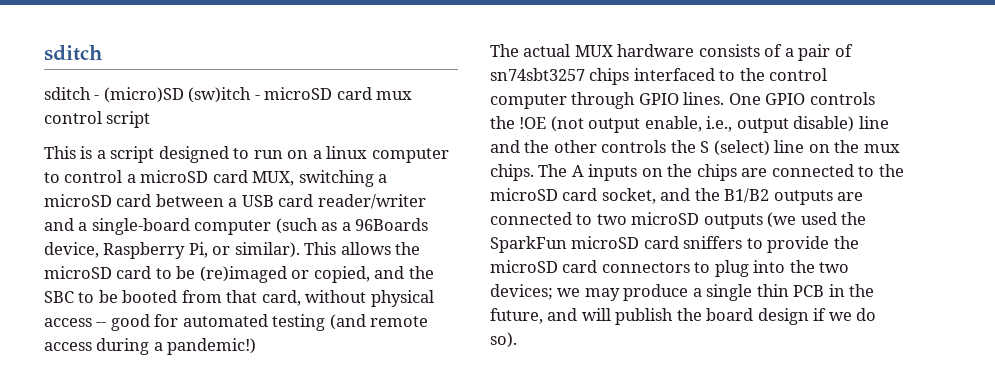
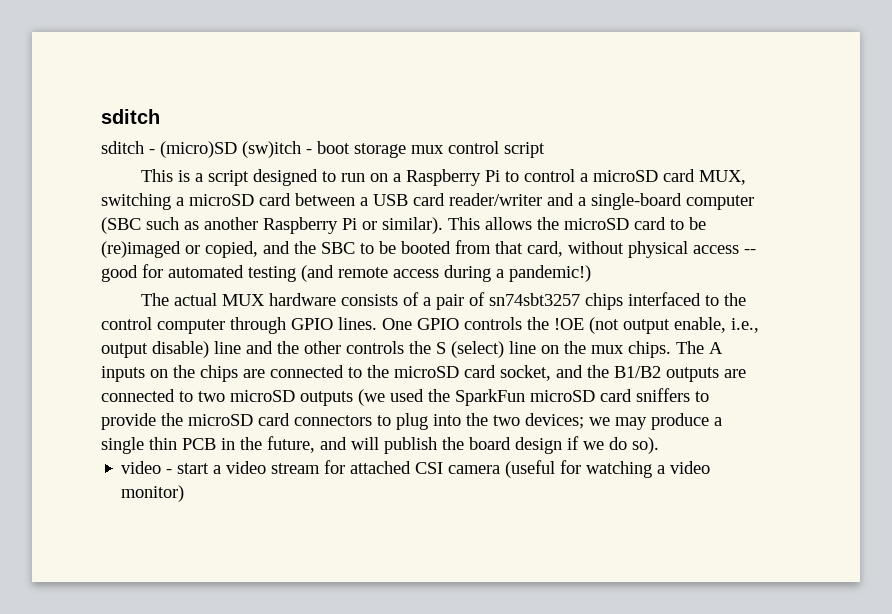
[264,87,372,100] microSD card -> [317,141,406,158] boot storage
[326,146,449,163] linux computer -> [406,169,501,186] Raspberry Pi
[275,218,429,234] [44,242,208,259] (such as a 96Boards device, Raspberry Pi, -> [101,217,357,234] (SBC such as another Raspberry Pi
(517, 340) none -> [121,460,711,478] [121,485,185,502] // video - start a video stream for attached CSI camera (useful for watching a video monitor)

